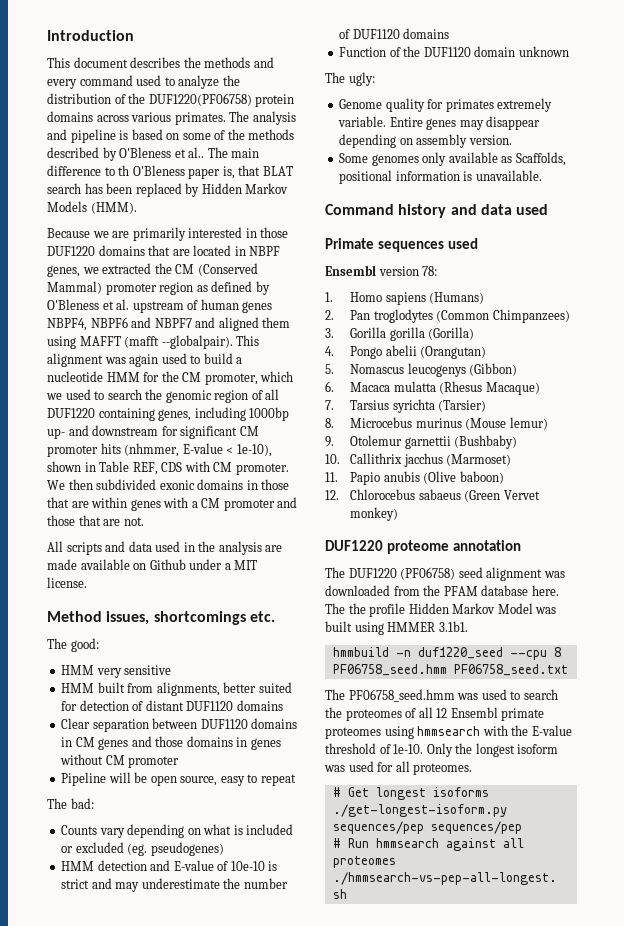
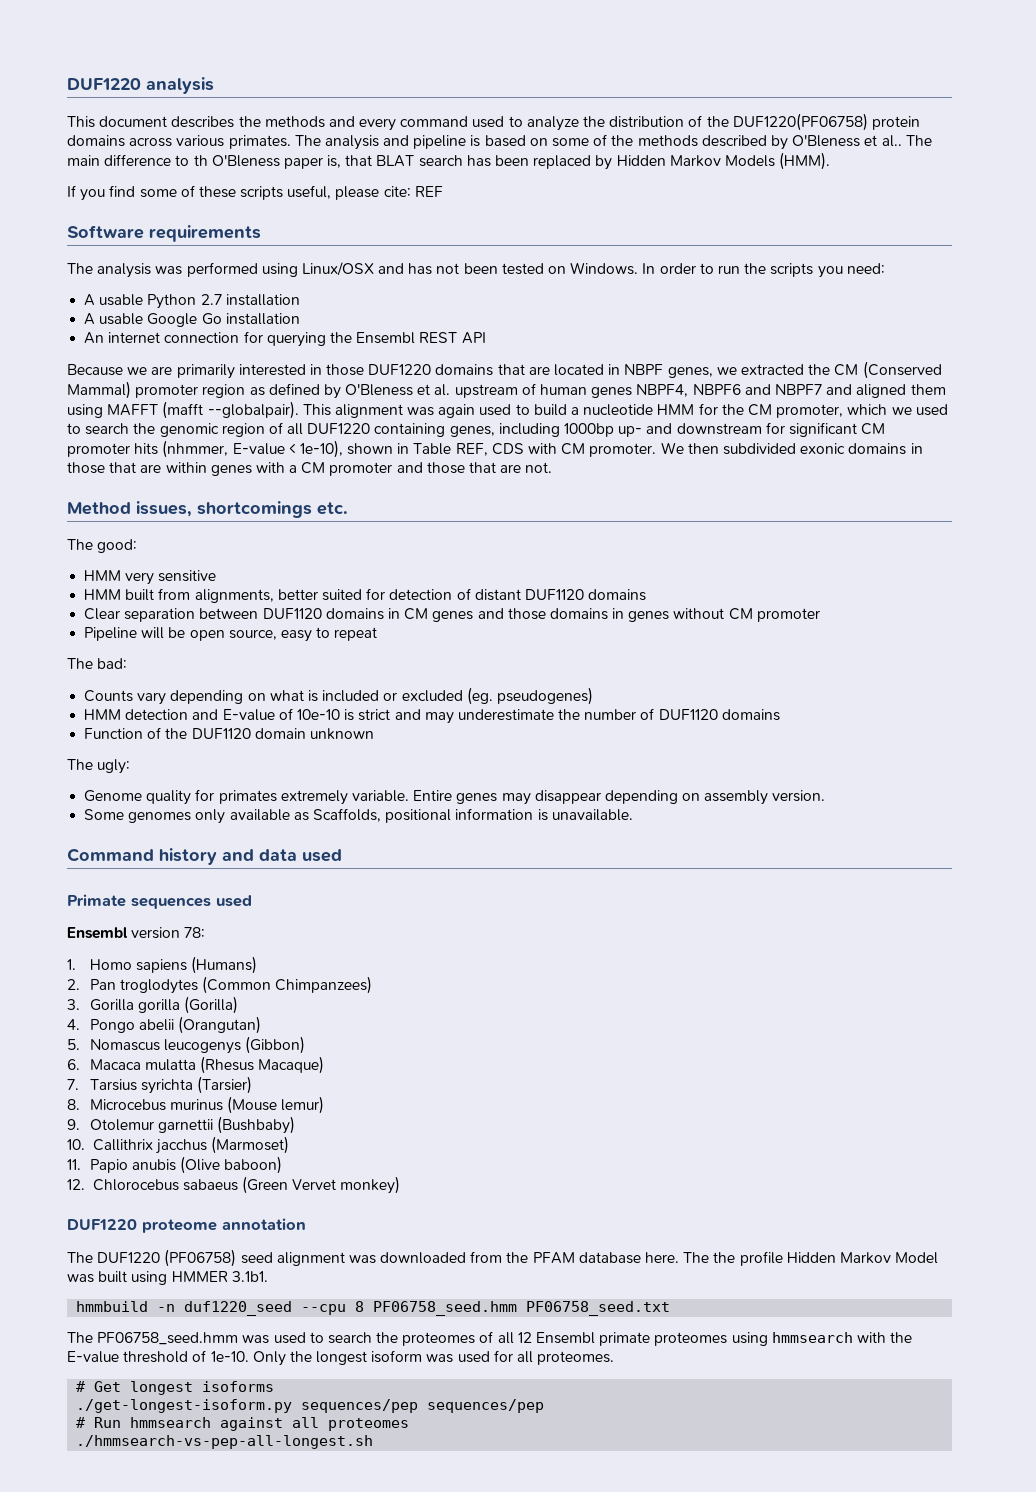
[47,30,134,41] Introduction -> [67,77,214,94] DUF1220 analysis
(137, 208) none -> [67,185,443,201] [67,225,261,242] [67,262,885,278] [84,294,300,309] [84,313,300,327] [84,331,486,347] // If you find some of these scripts useful, please cite: REF // Software requirements // The analysis was performed using Linux/OSX and has not been tested on Windows. In order to run the scripts you need: // A usable Python 2.7 installation // A usable Google Go installation // An internet connection for querying the Ensembl REST API
[47,541,283,555] [47,559,258,570] [47,577,87,588] // All scripts and data used in the analysis are made available on Github under a MIT license. -> (553, 467) none

